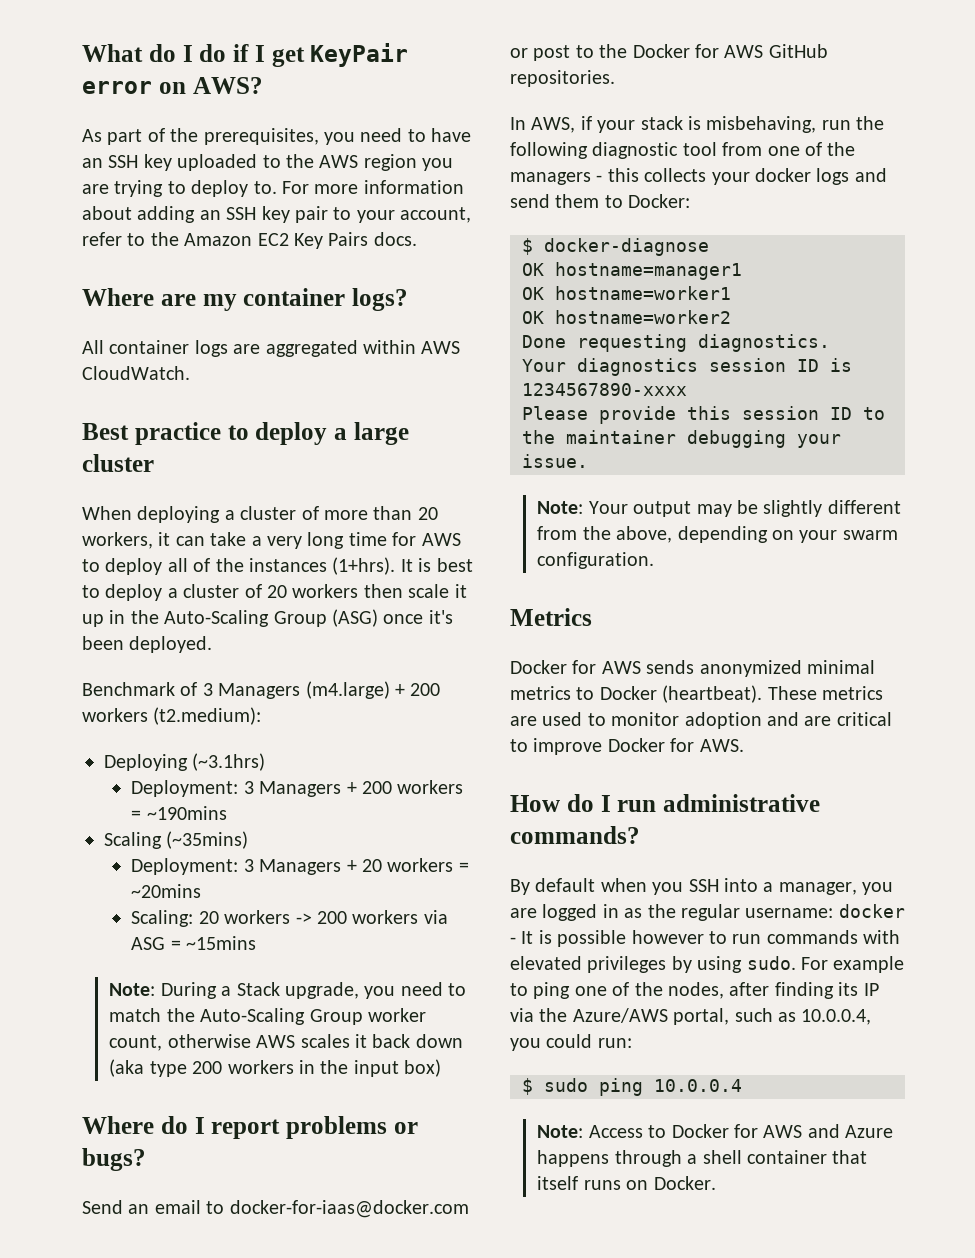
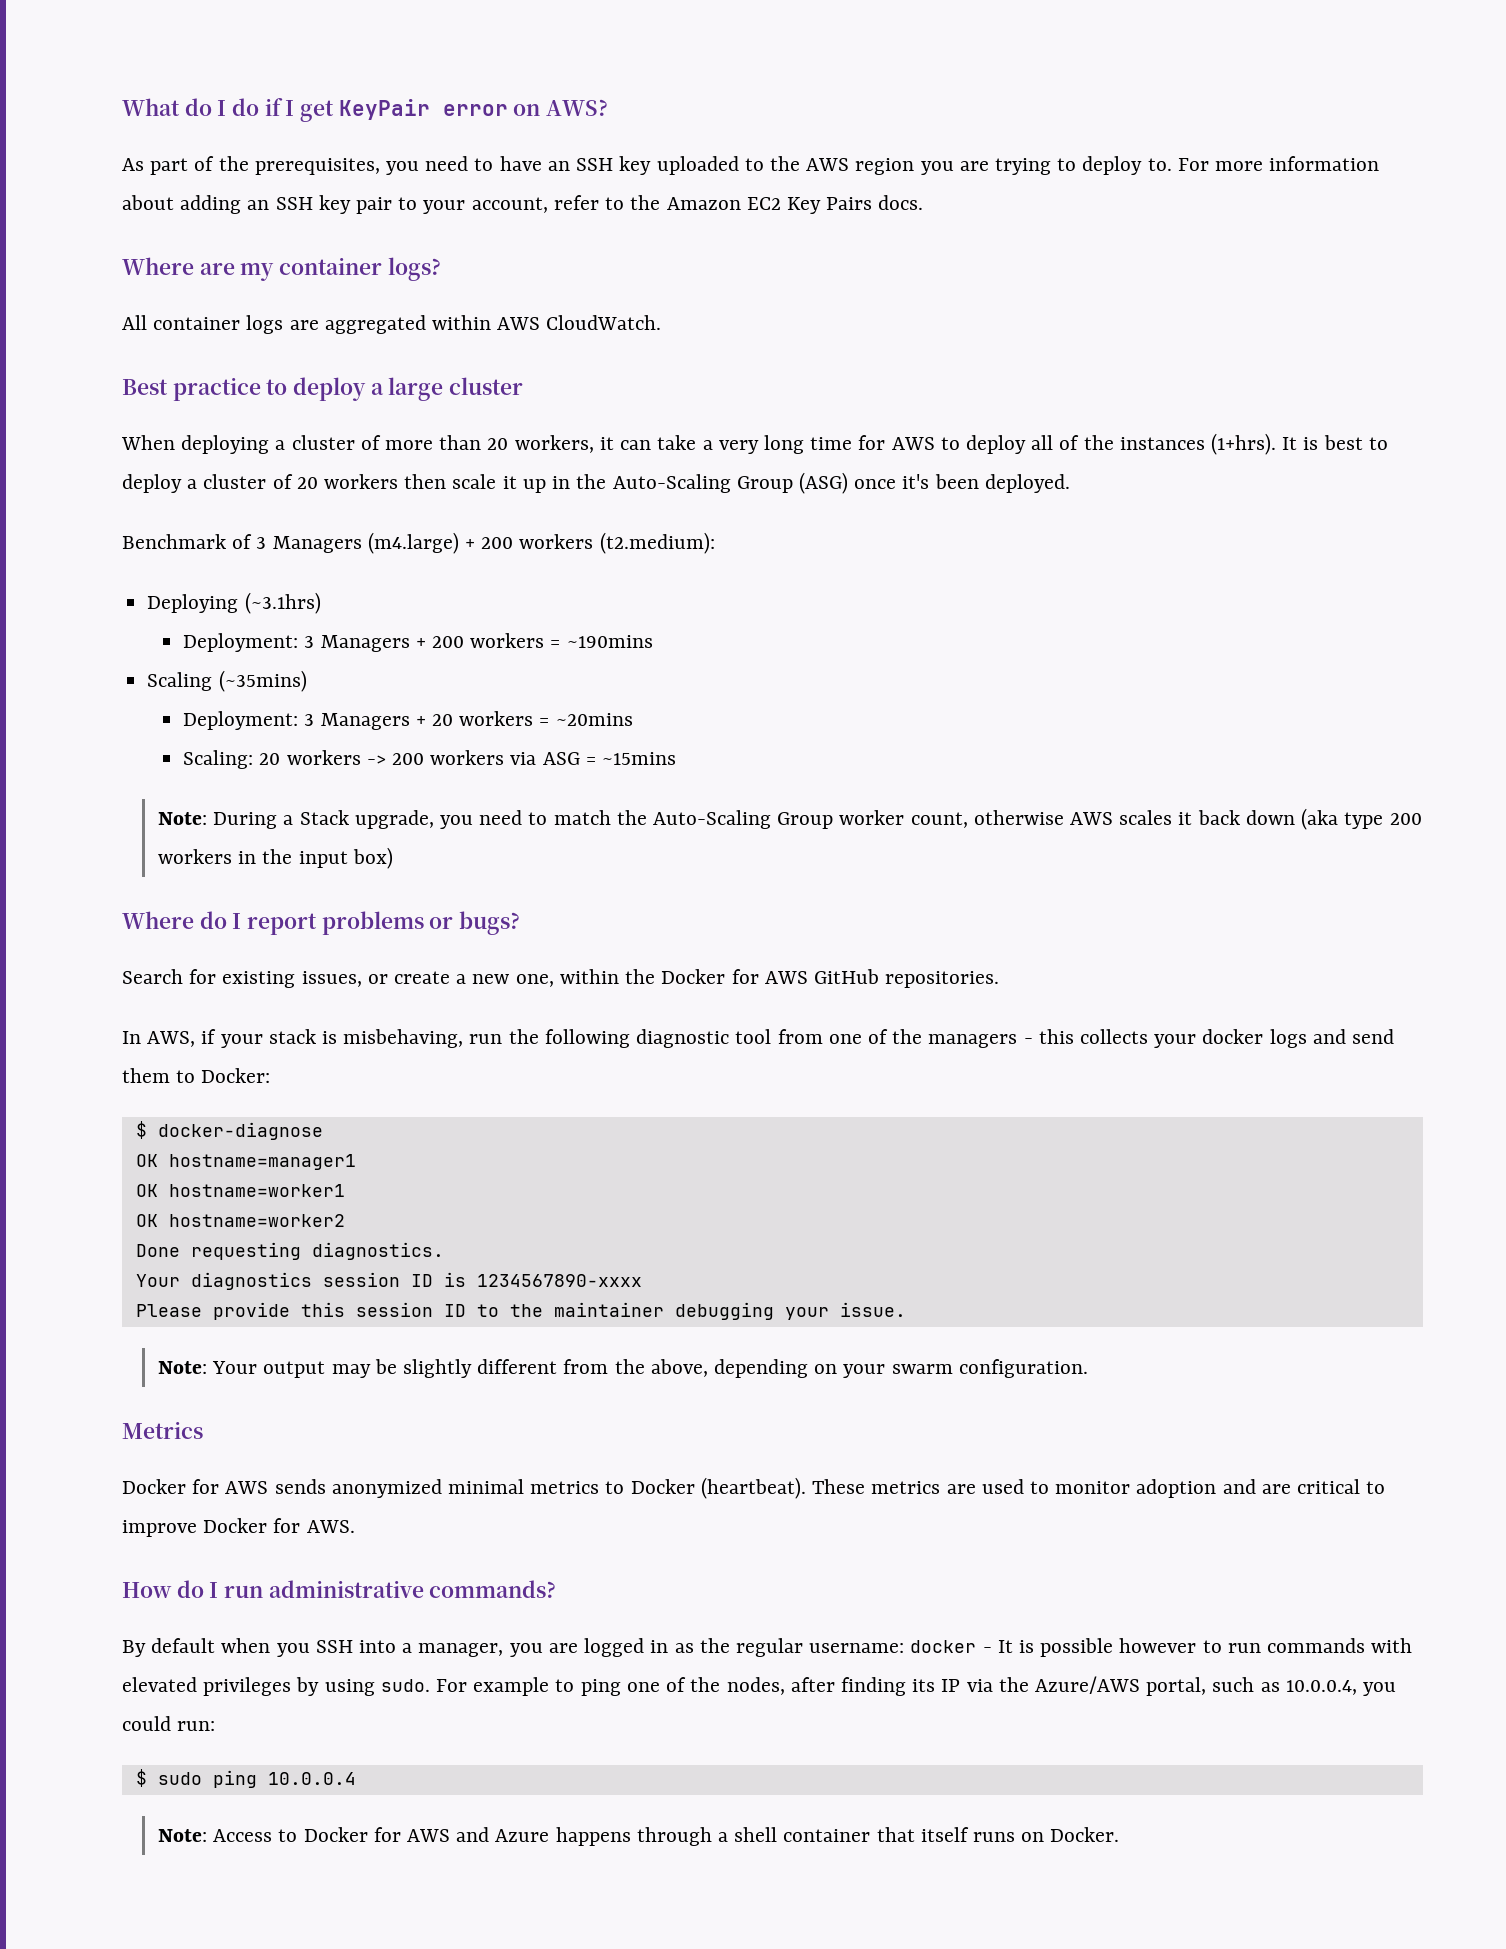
[82,1200,469,1218] [510,45,594,61] Send an email to docker-for-iaas@docker.com or post to -> [122,969,619,988] Search for existing issues, or create a new one, within

